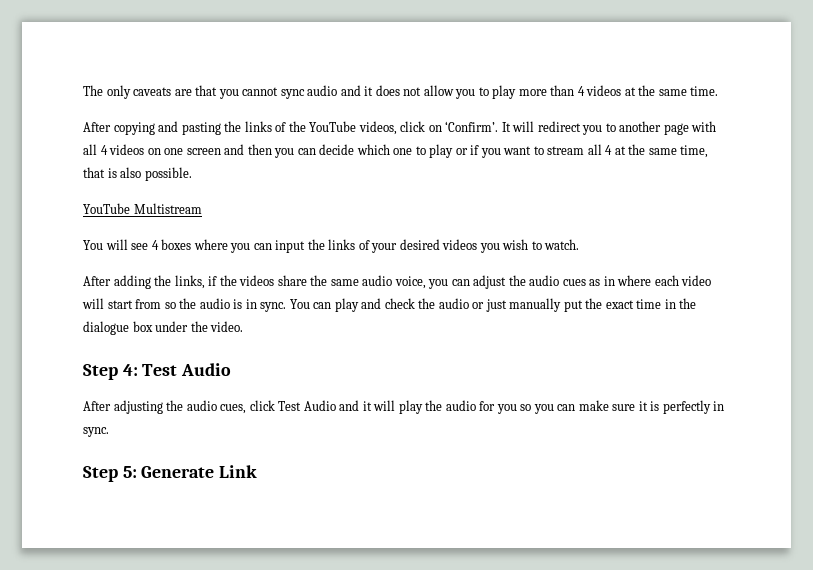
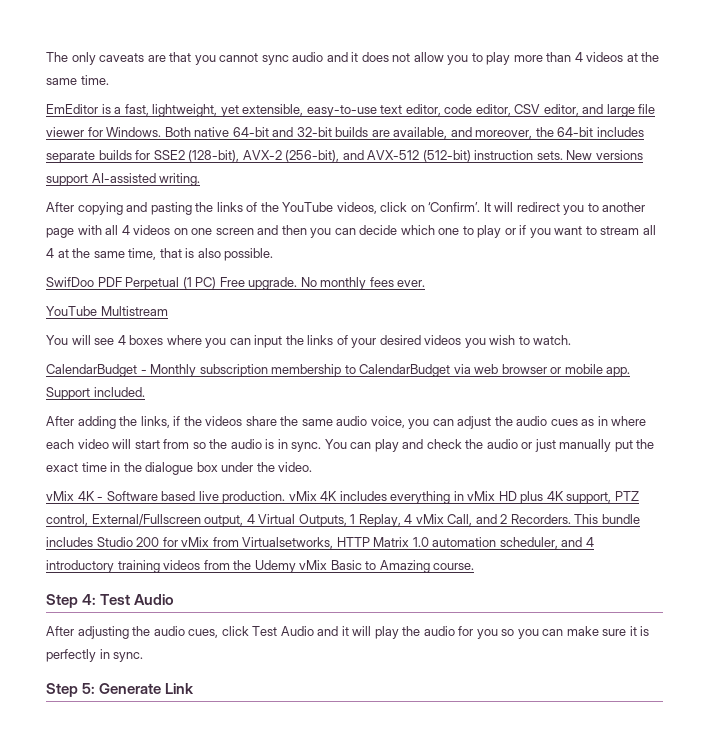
(719, 91) none -> [46,104,656,117] [46,127,644,139] [46,150,643,163] [46,173,201,186] // EmEditor is a fast, lightweight, yet extensible, easy-to-use text editor, code editor, CSV editor, and large file viewer for Windows. Both native 64-bit and 32-bit builds are available, and moreover, the 64-bit includes separate builds for SSE2 (128-bit), AVX-2 (256-bit), and AVX-512 (512-bit) instruction sets. New versions support AI-assisted writing.
(192, 174) none -> [46,277,426,290] // SwifDoo PDF Perpetual (1 PC) Free upgrade. No monthly fees ever.
(580, 244) none -> [46,364,631,377] [46,387,145,400] // CalendarBudget - Monthly subscription membership to CalendarBudget via web browser or mobile app. Support included.
(244, 326) none -> [46,491,639,504] [46,514,640,527] [46,537,594,549] [46,560,475,573] // vMix 4K - Software based live production. vMix 4K includes everything in vMix HD plus 4K support, PTZ control, External/Fullscreen output, 4 Virtual Outputs, 1 Replay, 4 vMix Call, and 2 Recorders. This bundle includes Studio 200 for vMix from Virtualsetworks, HTTP Matrix 1.0 automation scheduler, and 4 introductory training videos from the Udemy vMix Basic to Amazing course.

